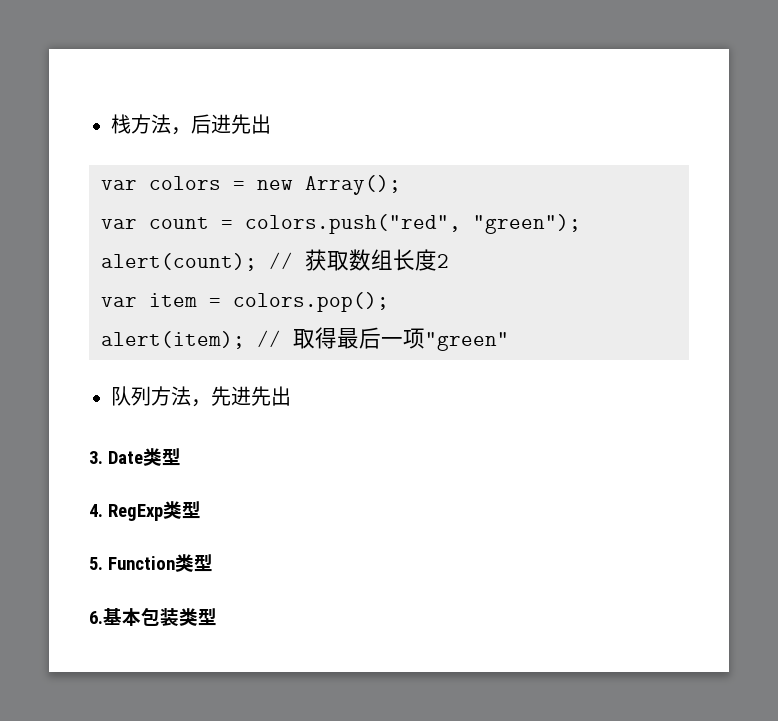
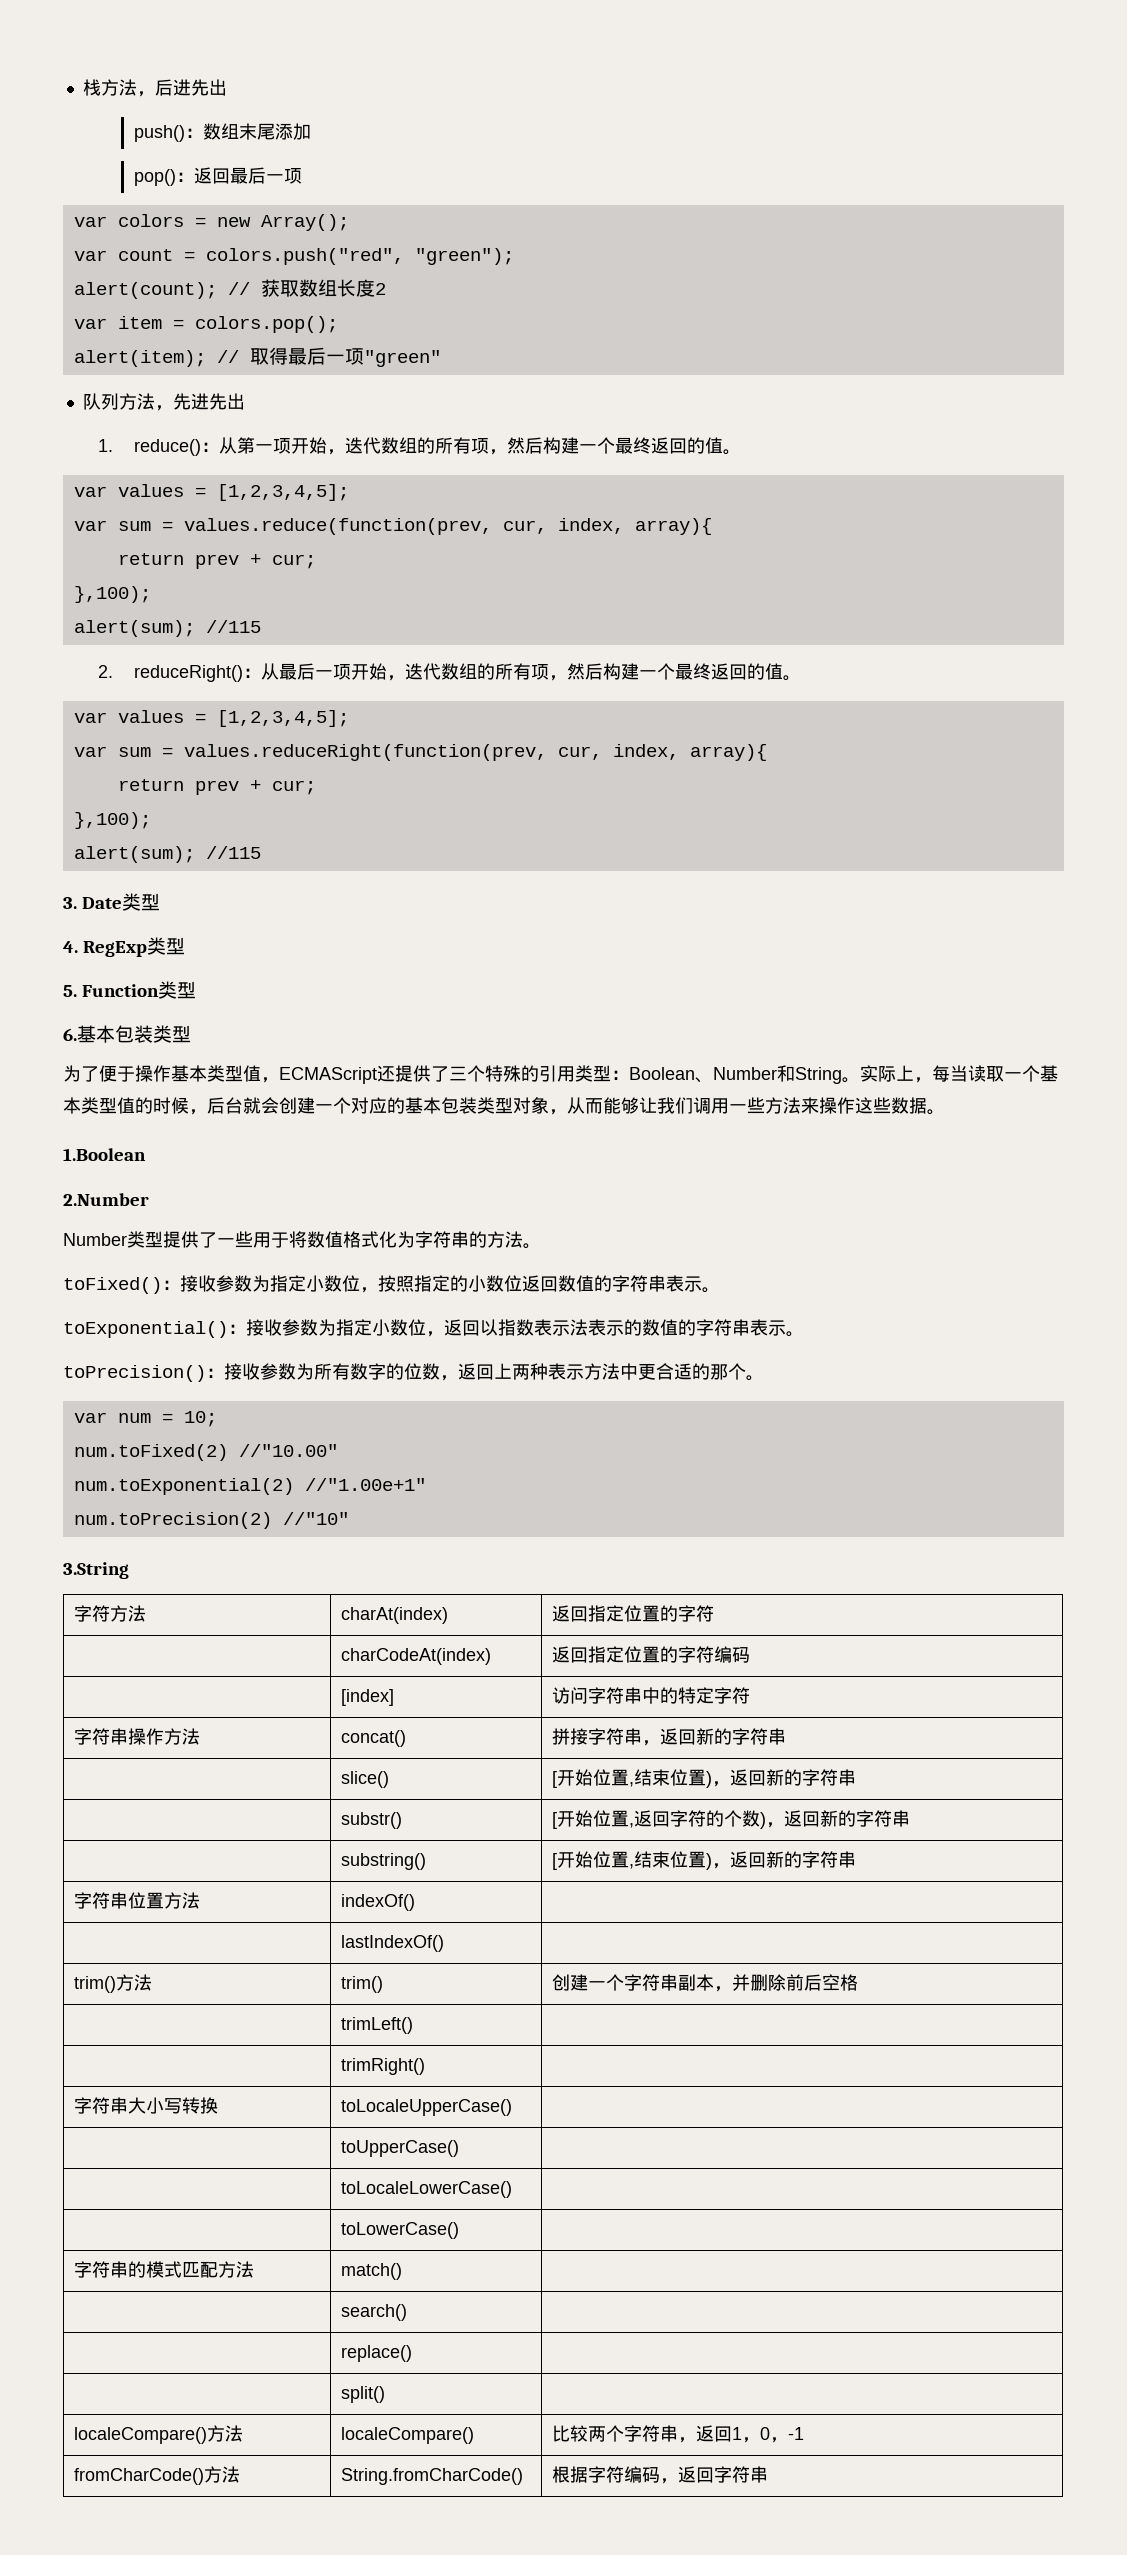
(271, 124) none -> [133,123,311,142] [133,167,302,186] // push()：数组末尾添加 // pop()：返回最后一项
(291, 396) none -> [98,437,741,456] [73,484,349,501] [73,518,712,535] [117,553,316,569] [73,586,151,603] [73,620,261,637] [98,663,801,682] [73,710,349,727] [73,744,767,761] [117,779,316,795] [73,812,151,829] [73,846,261,863] // 1. reduce()：从第一项开始，迭代数组的所有项，然后构建一个最终返回的值。 // var values = [1,2,3,4,5]; // var sum = values.reduce(function(prev, cur, index, array){ // return prev + cur; // },100); // alert(sum); //115 // 2. reduceRight()：从最后一项开始，迭代数组的所有项，然后构建一个最终返回的值。 // var values = [1,2,3,4,5]; // var sum = values.reduceRight(function(prev, cur, index, array){ // return prev + cur; // },100); // alert(sum); //115
(217, 617) none -> [63,1065,1058,1084] [63,1097,945,1115] [63,1148,146,1161] [63,1193,149,1206] [63,1231,541,1249] [63,1275,720,1294] [63,1319,804,1338] [63,1363,764,1382] [73,1411,217,1427] [73,1444,338,1461] [73,1478,426,1495] [73,1512,349,1529] [63,1562,129,1579] [74,1605,147,1622] [341,1607,449,1624] [552,1605,715,1622] [341,1648,492,1665] [552,1646,751,1663] [341,1689,395,1706] [552,1687,751,1704] [74,1728,201,1745] [341,1730,407,1747] [552,1728,787,1746] [341,1771,390,1788] [552,1769,857,1788] [341,1812,403,1829] [552,1810,911,1829] [341,1853,427,1870] [552,1851,857,1870] [74,1892,201,1909] [341,1894,416,1911] [341,1935,445,1952] [74,1974,153,1993] [341,1976,384,1993] [552,1974,859,1992] [341,2017,414,2034] [341,2058,426,2075] [74,2097,219,2114] [341,2099,513,2116] [341,2140,460,2157] [341,2181,513,2198] [341,2222,460,2239] [74,2261,255,2278] [341,2263,403,2280] [341,2304,408,2321] [341,2345,413,2362] [341,2386,386,2403] [74,2425,244,2444] [341,2427,475,2444] [552,2425,805,2443] [74,2466,241,2485] [341,2468,524,2485] [552,2466,769,2484] // 为了便于操作基本类型值，ECMAScript还提供了三个特殊的引用类型：Boolean、Number和String。实际上，每当读取一个基本类型值的时候，后台就会创建一个对应的基本包装类型对象，从而能够让我们调用一些方法来操作这些数据。 // 1.Boolean // 2.Number // Number类型提供了一些用于将数值格式化为字符串的方法。 // toFixed()：接收参数为指定小数位，按照指定的小数位返回数值的字符串表示。 // toExponential()：接收参数为指定小数位，返回以指数表示法表示的数值的字符串表示。 // toPrecision()：接收参数为所有数字的位数，返回上两种表示方法中更合适的那个。 // var num = 10; // num.toFixed(2) //"10.00" // num.toExponential(2) //"1.00e+1" // num.toPrecision(2) //"10" // 3.String // 字符方法 | charAt(index) | 返回指定位置的字符 // | charCodeAt(index) | 返回指定位置的字符编码 // | [index] | 访问字符串中的特定字符 // 字符串操作方法 | concat() | 拼接字符串，返回新的字符串 // | slice() | [开始位置,结束位置)，返回新的字符串 // | substr() | [开始位置,返回字符的个数)，返回新的字符串 // | substring() | [开始位置,结束位置)，返回新的字符串 // 字符串位置方法 | indexOf() | // | lastIndexOf() | // trim()方法 | trim() | 创建一个字符串副本，并删除前后空格 // | trimLeft() | // | trimRight() | // 字符串大小写转换 | toLocaleUpperCase() | // | toUpperCase() | // | toLocaleLowerCase() | // | toLowerCase() | // 字符串的模式匹配方法 | match() | // | search() | // | replace() | // | split() | // localeCompare()方法 | localeCompare() | 比较两个字符串，返回1，0，-1 // fromCharCode()方法 | String.fromCharCode() | 根据字符编码，返回字符串

